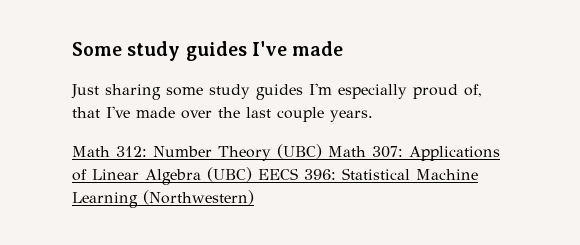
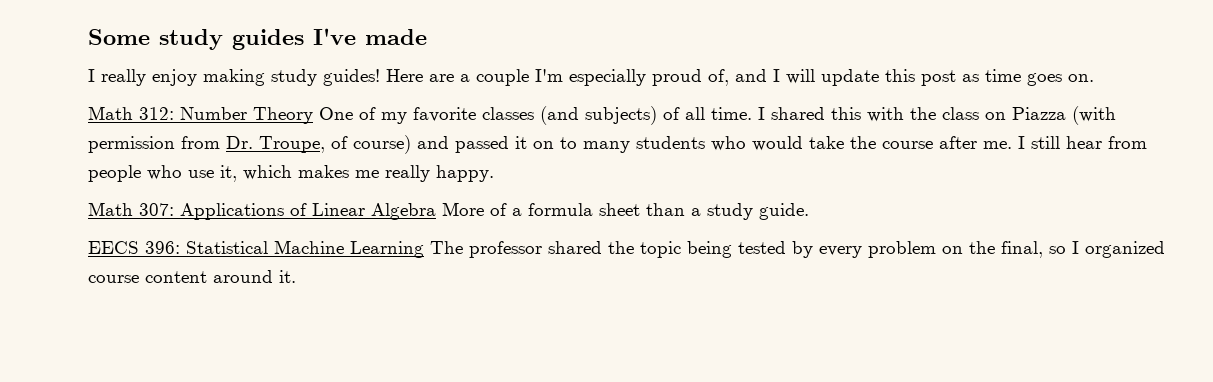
[71,83,482,100] [72,106,373,122] [72,144,322,161] Just sharing some study guides I'm especially proud of, that I've made over the last couple years. // Math 312: Number Theory (UBC) -> [88,69,1094,86] [88,106,1116,125] [88,135,1147,154] [88,165,494,182] I really enjoy making study guides! Here are a couple I'm especially proud of, and I will update this post as time goes on. // Math 312: Number Theory One of my favorite classes (and subjects) of all time. I shared this with the class on Piazza (with permission from Dr. Troupe, of course) and passed it on to many students who would take the course after me. I still hear from people who use it, which makes me really happy. //
[207,167,252,182] (UBC) -> [442,202,809,220] More of a formula sheet than a study guide. //
[143,190,254,205] (Northwestern) -> [430,241,1165,258] [88,270,296,283] The professor shared the topic being tested by every problem on the final, so I organized course content around it.

